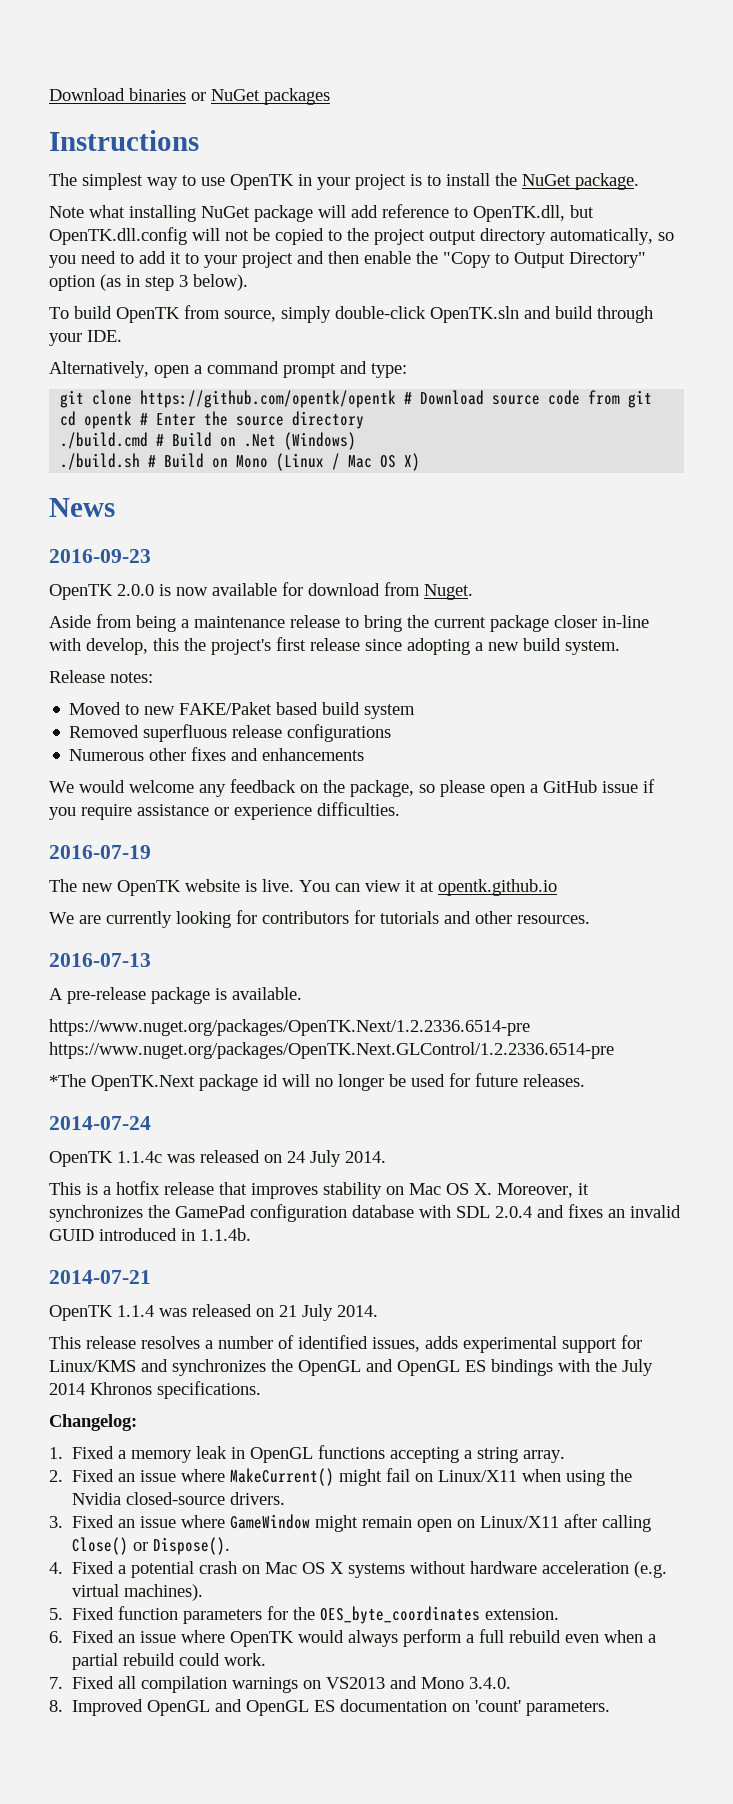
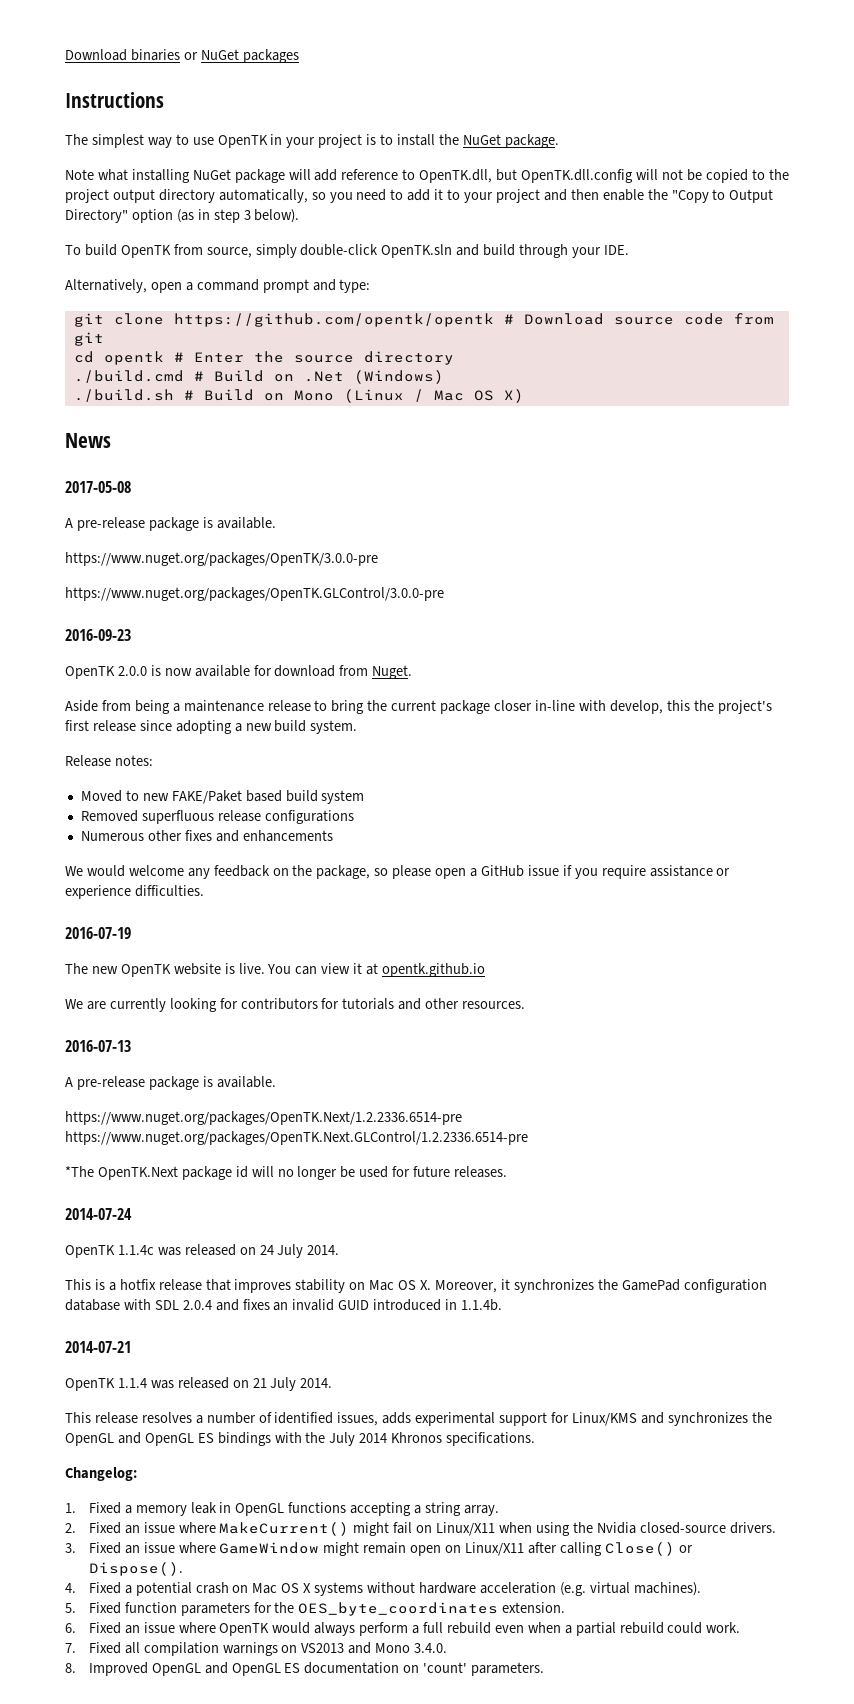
(115, 507) none -> [65,481,131,493] [65,517,276,531] [65,552,378,566] [65,587,444,601] // 2017-05-08 // A pre-release package is available. // https://www.nuget.org/packages/OpenTK/3.0.0-pre // https://www.nuget.org/packages/OpenTK.GLControl/3.0.0-pre

